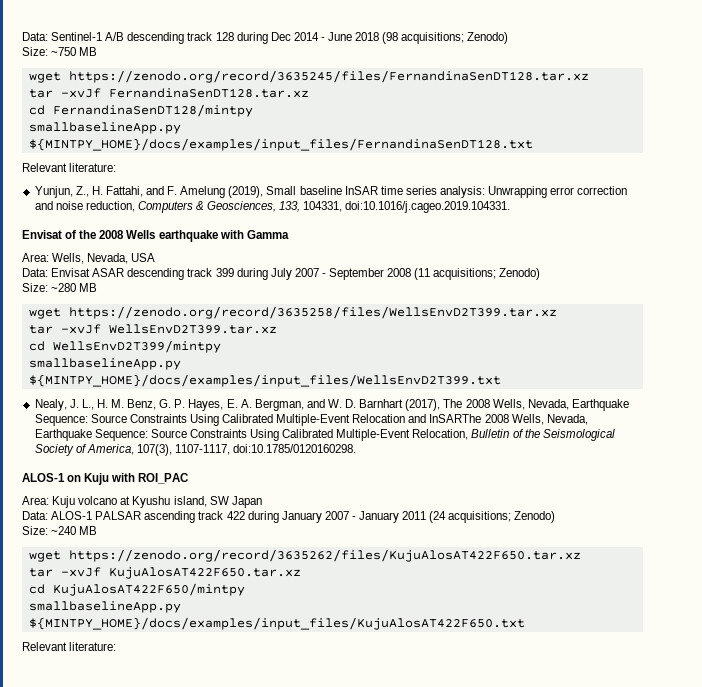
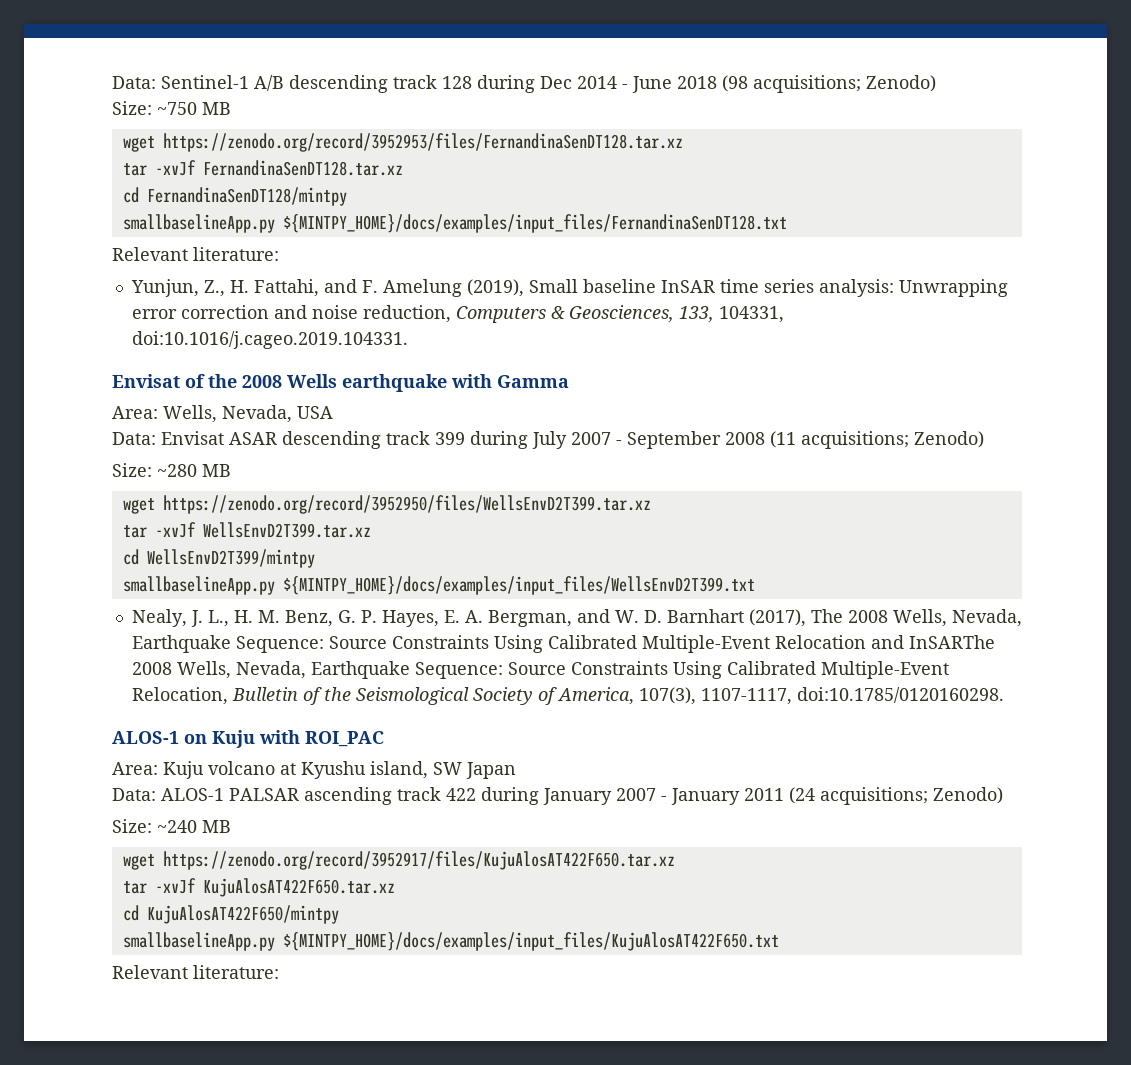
[68,70,589,83] https://zenodo.org/record/3635245/files/FernandinaSenDT128.tar.xz -> [162,133,683,152] https://zenodo.org/record/3952953/files/FernandinaSenDT128.tar.xz
[68,306,557,319] https://zenodo.org/record/3635258/files/WellsEnvD2T399.tar.xz -> [162,495,651,514] https://zenodo.org/record/3952950/files/WellsEnvD2T399.tar.xz
[68,549,581,562] https://zenodo.org/record/3635262/files/KujuAlosAT422F650.tar.xz -> [162,851,675,870] https://zenodo.org/record/3952917/files/KujuAlosAT422F650.tar.xz

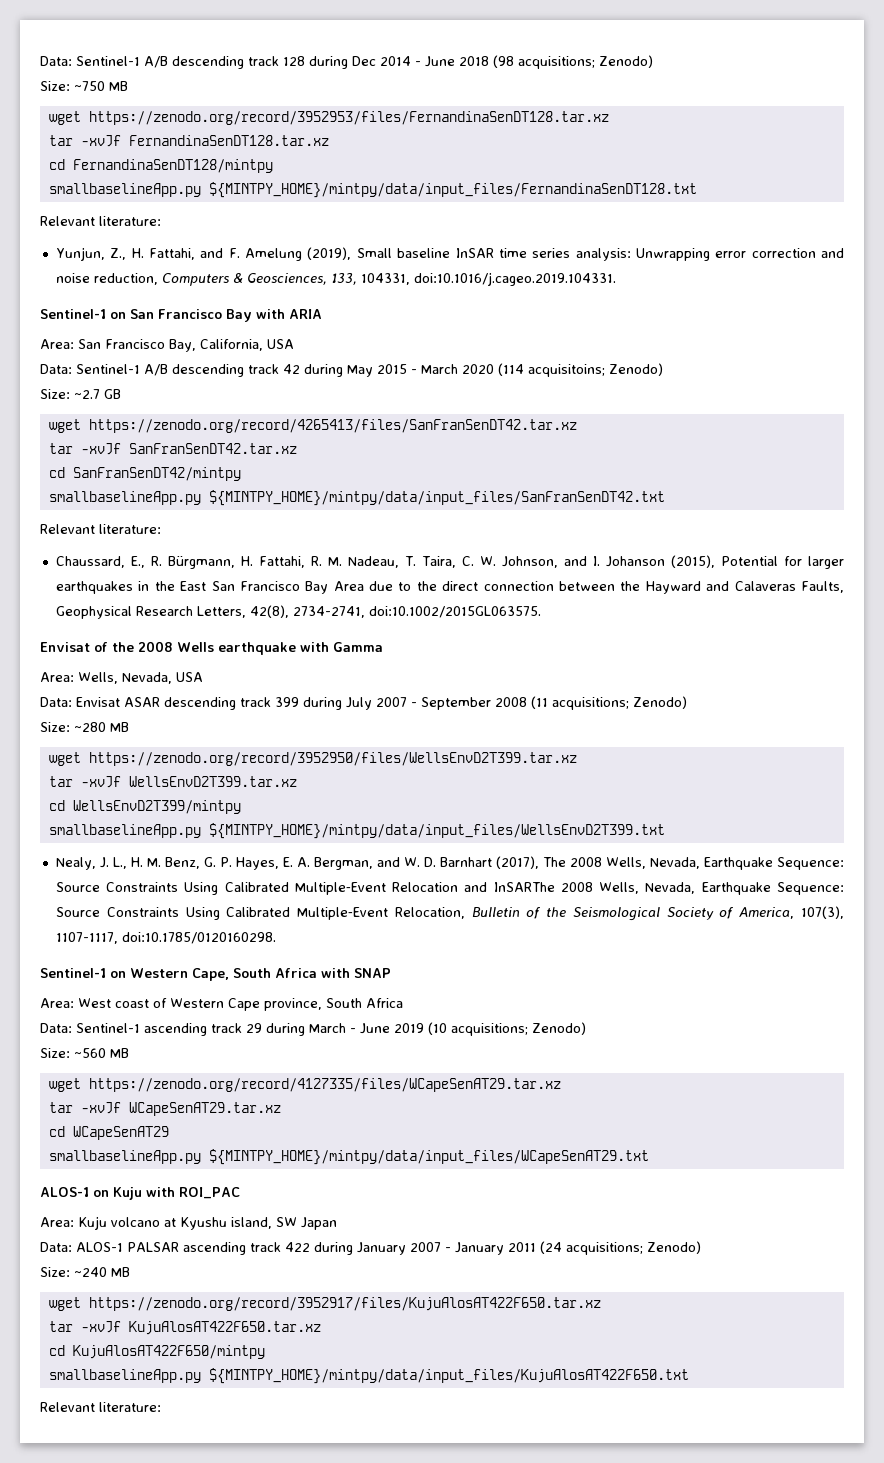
[282,214,787,233] ${MINTPY_HOME}/docs/examples/input_files/FernandinaSenDT128.txt -> [208,182,697,198] ${MINTPY_HOME}/mintpy/data/input_files/FernandinaSenDT128.txt
(408, 340) none -> [40,309,322,322] [40,339,294,352] [40,363,663,377] [40,389,121,399] [48,419,577,433] [48,443,297,455] [48,467,241,481] [48,490,665,506] [40,524,161,534] [55,555,844,569] [55,581,844,594] [55,605,541,619] // Sentinel-1 on San Francisco Bay with ARIA // Area: San Francisco Bay, California, USA // Data: Sentinel-1 A/B descending track 42 during May 2015 - March 2020 (114 acquisitoins; Zenodo) // Size: ~2.7 GB // wget https://zenodo.org/record/4265413/files/SanFranSenDT42.tar.xz // tar -xvJf SanFranSenDT42.tar.xz // cd SanFranSenDT42/mintpy // smallbaselineApp.py ${MINTPY_HOME}/mintpy/data/input_files/SanFranSenDT42.txt // Relevant literature: // Chaussard, E., R. Bürgmann, H. Fattahi, R. M. Nadeau, T. Taira, C. W. Johnson, and I. Johanson (2015), Potential for larger earthquakes in the East San Francisco Bay Area due to the direct connection between the Hayward and Calaveras Faults, Geophysical Research Letters, 42(8), 2734-2741, doi:10.1002/2015GL063575.
[282,576,755,595] ${MINTPY_HOME}/docs/examples/input_files/WellsEnvD2T399.txt -> [208,823,665,839] ${MINTPY_HOME}/mintpy/data/input_files/WellsEnvD2T399.txt
(1004, 695) none -> [40,968,391,981] [40,998,403,1011] [40,1022,586,1036] [40,1048,129,1058] [48,1078,561,1092] [48,1102,281,1116] [48,1126,169,1140] [48,1149,649,1165] // Sentinel-1 on Western Cape, South Africa with SNAP // Area: West coast of Western Cape province, South Africa // Data: Sentinel-1 ascending track 29 during March - June 2019 (10 acquisitions; Zenodo) // Size: ~560 MB // wget https://zenodo.org/record/4127335/files/WCapeSenAT29.tar.xz // tar -xvJf WCapeSenAT29.tar.xz // cd WCapeSenAT29 // smallbaselineApp.py ${MINTPY_HOME}/mintpy/data/input_files/WCapeSenAT29.txt
[282,932,779,951] ${MINTPY_HOME}/docs/examples/input_files/KujuAlosAT422F650.txt -> [208,1368,689,1384] ${MINTPY_HOME}/mintpy/data/input_files/KujuAlosAT422F650.txt

